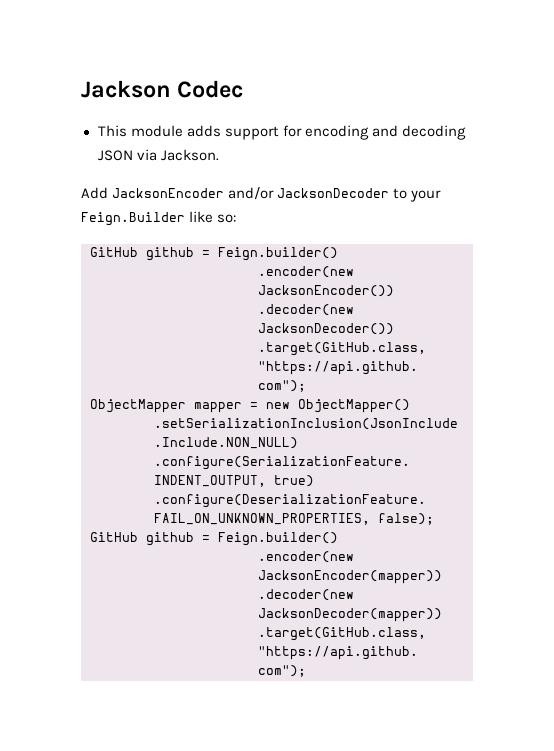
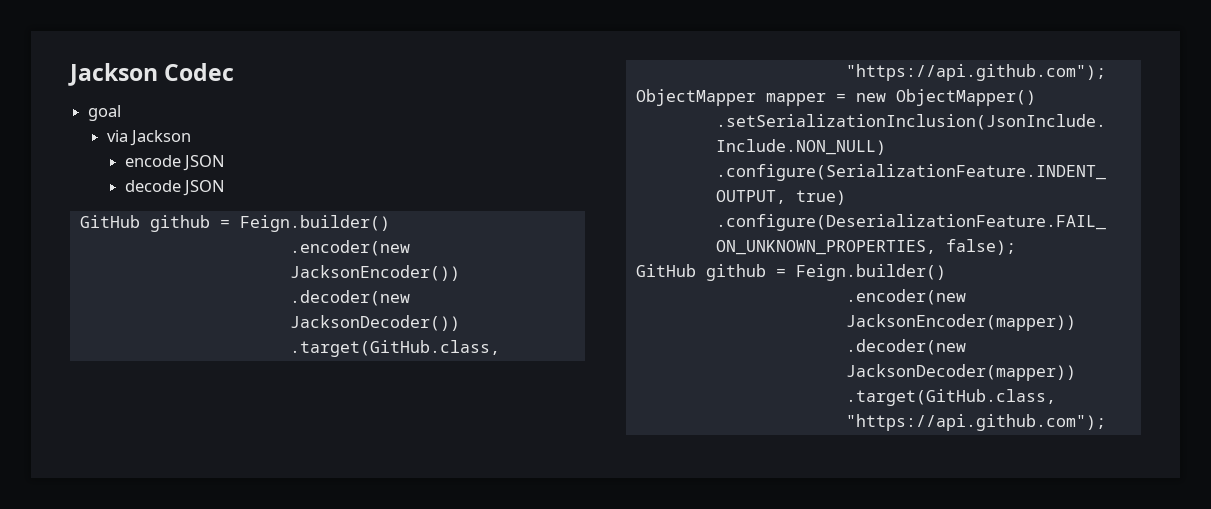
[97,125,466,140] [97,149,219,161] [81,187,442,202] [81,211,237,226] This module adds support for encoding and decoding JSON via Jackson. // Add JacksonEncoder and/or JacksonDecoder to your Feign.Builder like so: -> [88,105,122,121] [106,130,191,146] [124,155,226,171] [124,180,226,196] goal // via Jackson // encode JSON // decode JSON

